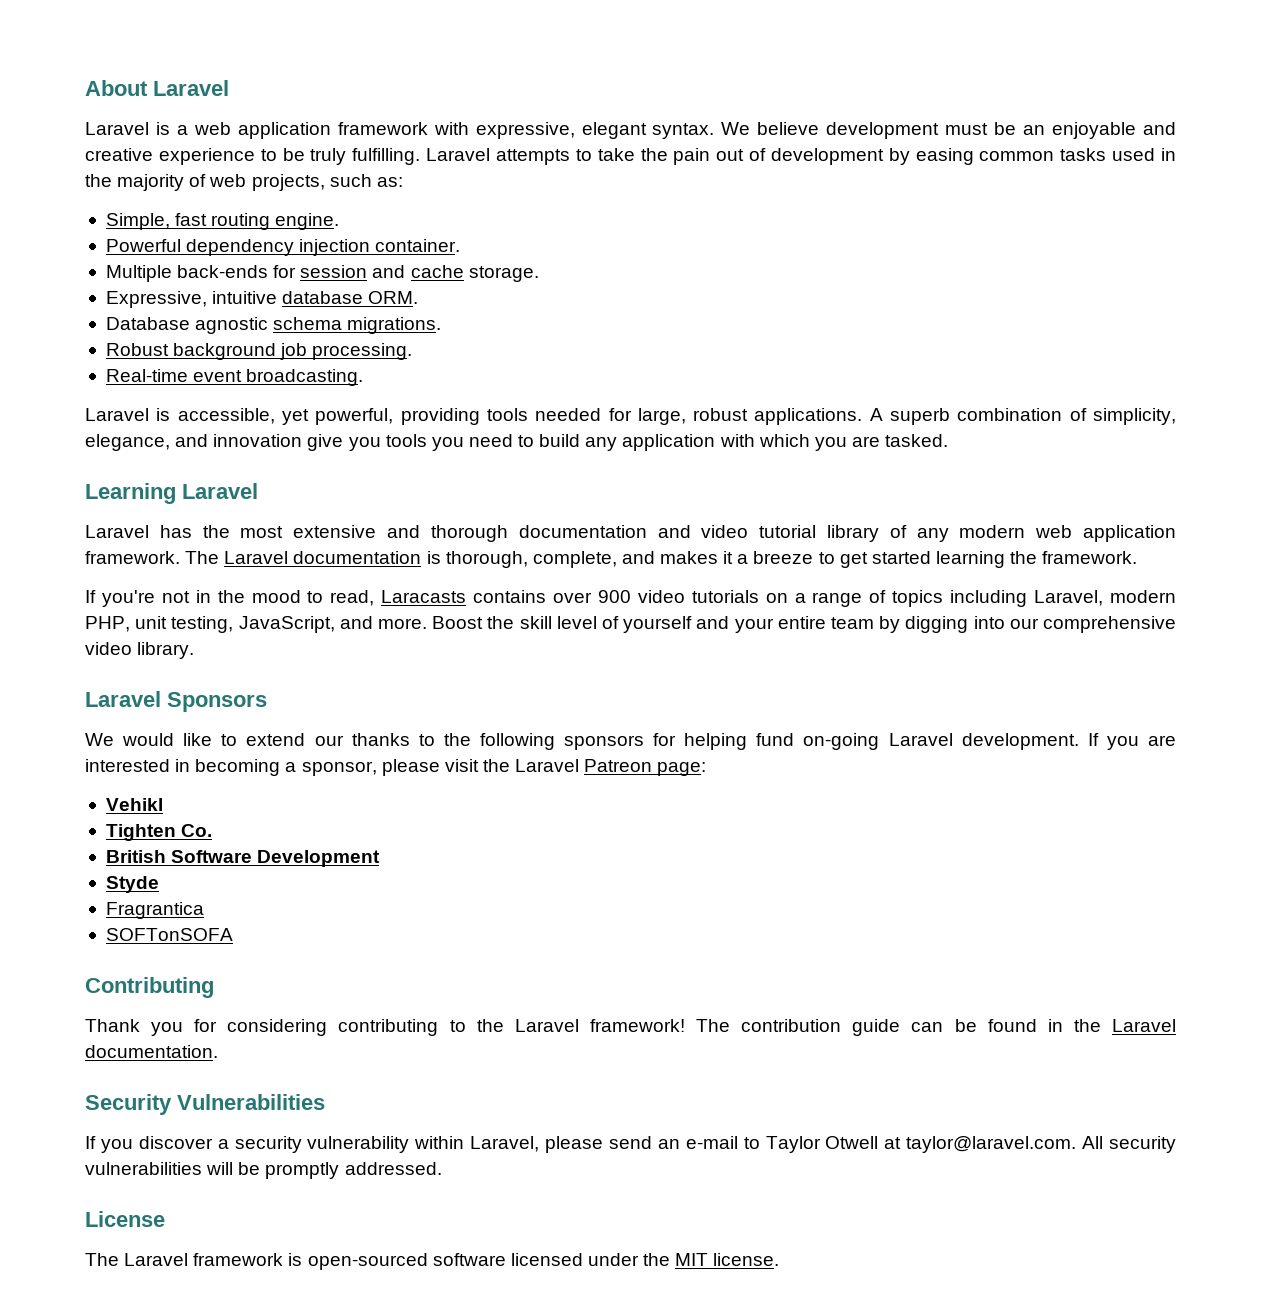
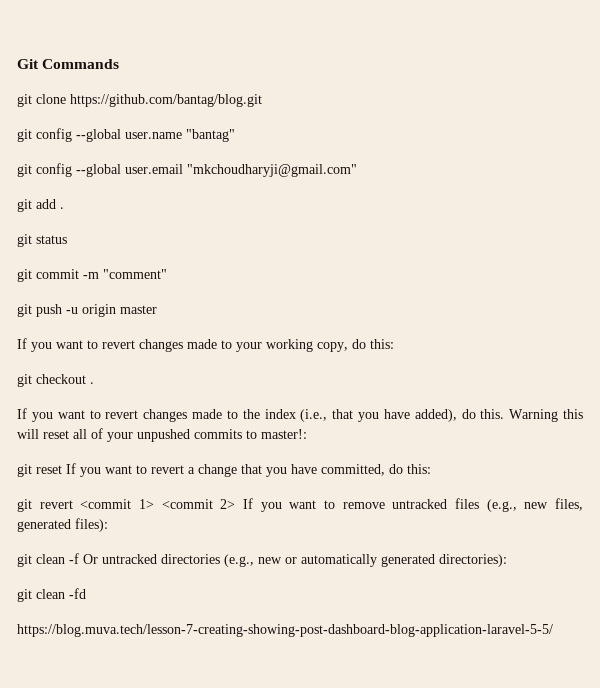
[85,80,229,96] [85,122,1177,139] [85,148,1177,165] [85,174,403,191] [105,213,340,230] [105,239,461,256] [105,265,539,282] [105,291,419,308] [105,317,442,334] [105,343,413,360] [105,369,364,386] [85,408,1176,425] [85,434,949,451] [85,483,258,504] [85,525,1176,542] [85,551,1138,568] [85,590,1177,607] [85,616,1177,633] [85,642,195,659] [85,691,267,712] [85,733,1176,750] [85,759,707,776] [105,798,163,811] [105,824,213,841] [105,850,381,867] [105,876,159,893] [105,902,204,919] [105,928,233,941] [85,977,214,998] [85,1019,1176,1036] [85,1045,218,1058] [85,1094,325,1115] [85,1136,1177,1153] [85,1162,442,1179] [85,1211,165,1227] [85,1253,780,1270] About Laravel // Laravel is a web application framework with expressive, elegant syntax. We believe development must be an enjoyable and creative experience to be truly fulfilling. Laravel attempts to take the pain out of development by easing common tasks used in the majority of web projects, such as: // Simple, fast routing engine. // Powerful dependency injection container. // Multiple back-ends for session and cache storage. // Expressive, intuitive database ORM. // Database agnostic schema migrations. // Robust background job processing. // Real-time event broadcasting. // Laravel is accessible, yet powerful, providing tools needed for large, robust applications. A superb combination of simplicity, elegance, and innovation give you tools you need to build any application with which you are tasked. // Learning Laravel // Laravel has the most extensive and thorough documentation and video tutorial library of any modern web application framework. The Laravel documentation is thorough, complete, and makes it a breeze to get started learning the framework. // If you're not in the mood to read, Laracasts contains over 900 video tutorials on a range of topics including Laravel, modern PHP, unit testing, JavaScript, and more. Boost the skill level of yourself and your entire team by digging into our comprehensive video library. // Laravel Sponsors // We would like to extend our thanks to the following sponsors for helping fund on-going Laravel development. If you are interested in becoming a sponsor, please visit the Laravel Patreon page: // Vehikl // Tighten Co. // British Software Development // Styde // Fragrantica // SOFTonSOFA // Contributing // Thank you for considering contributing to the Laravel framework! The contribution guide can be found in the Laravel documentation. // Security Vulnerabilities // If you discover a security vulnerability within Laravel, please send an e-mail to Taylor Otwell at taylor@laravel.com. All security vulnerabilities will be promptly addressed. // License // The Laravel framework is open-sourced software licensed under the MIT license. -> [17,59,120,69] [17,94,262,107] [17,128,235,142] [17,163,357,177] [17,199,64,212] [17,234,67,247] [17,269,167,282] [17,304,157,317] [17,338,394,352] [17,374,94,387] [17,408,583,422] [17,428,307,442] [17,463,431,477] [17,498,584,512] [17,518,108,532] [17,553,507,567] [17,588,86,602] [17,624,553,637] Git Commands // git clone https://github.com/bantag/blog.git // git config --global user.name "bantag" // git config --global user.email "mkchoudharyji@gmail.com" // git add . // git status // git commit -m "comment" // git push -u origin master // If you want to revert changes made to your working copy, do this: // git checkout . // If you want to revert changes made to the index (i.e., that you have added), do this. Warning this will reset all of your unpushed commits to master!: // git reset If you want to revert a change that you have committed, do this: // git revert <commit 1> <commit 2> If you want to remove untracked files (e.g., new files, generated files): // git clean -f Or untracked directories (e.g., new or automatically generated directories): // git clean -fd // https://blog.muva.tech/lesson-7-creating-showing-post-dashboard-blog-application-laravel-5-5/

